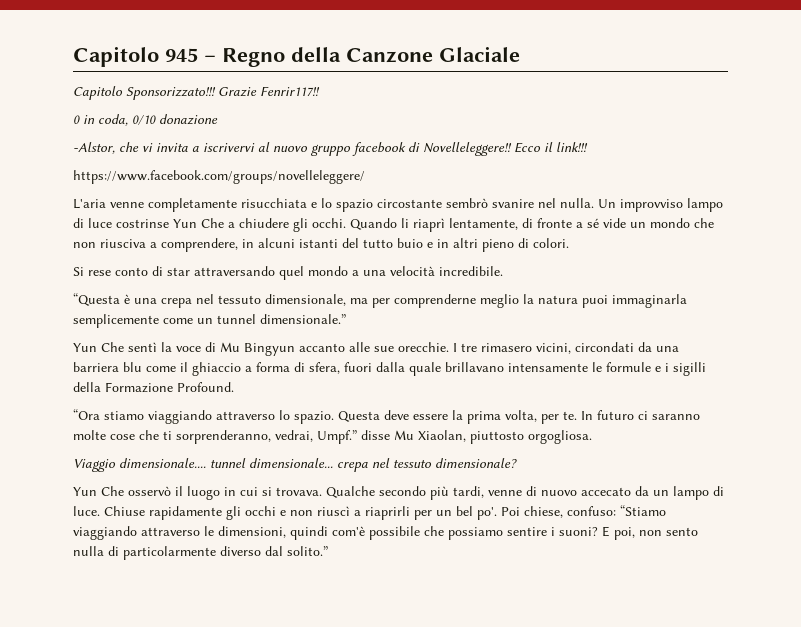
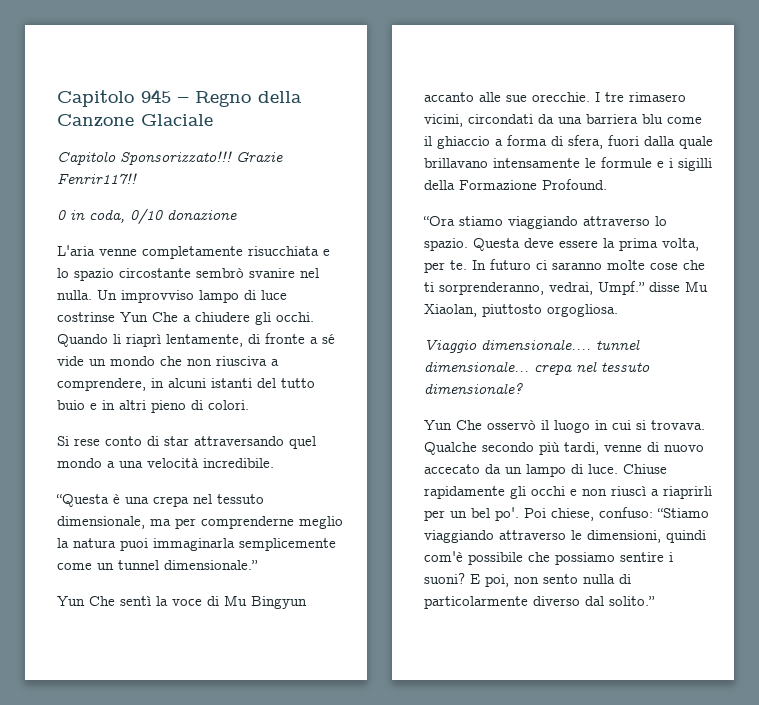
[73,142,588,156] [73,170,365,184] // -Alstor, che vi invita a iscrivervi al nuovo gruppo facebook di Novelleleggere!! Ecco il link!!! // https://www.facebook.com/groups/novelleleggere/ -> (237, 215) none

